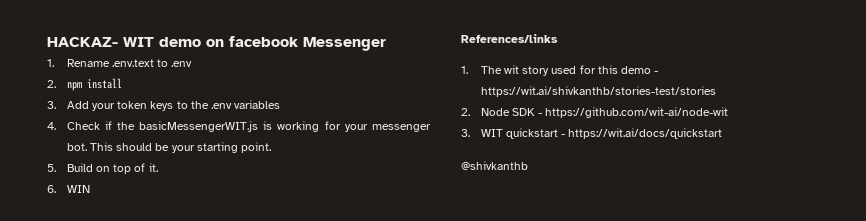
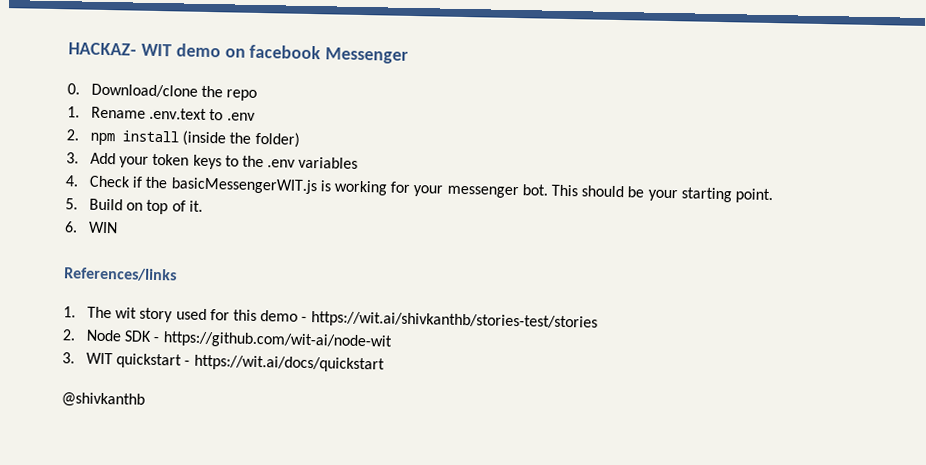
(386, 44) none -> [67,83,258,101] // 0. Download/clone the repo
(122, 83) none -> [182,130,300,148] (inside the folder)

